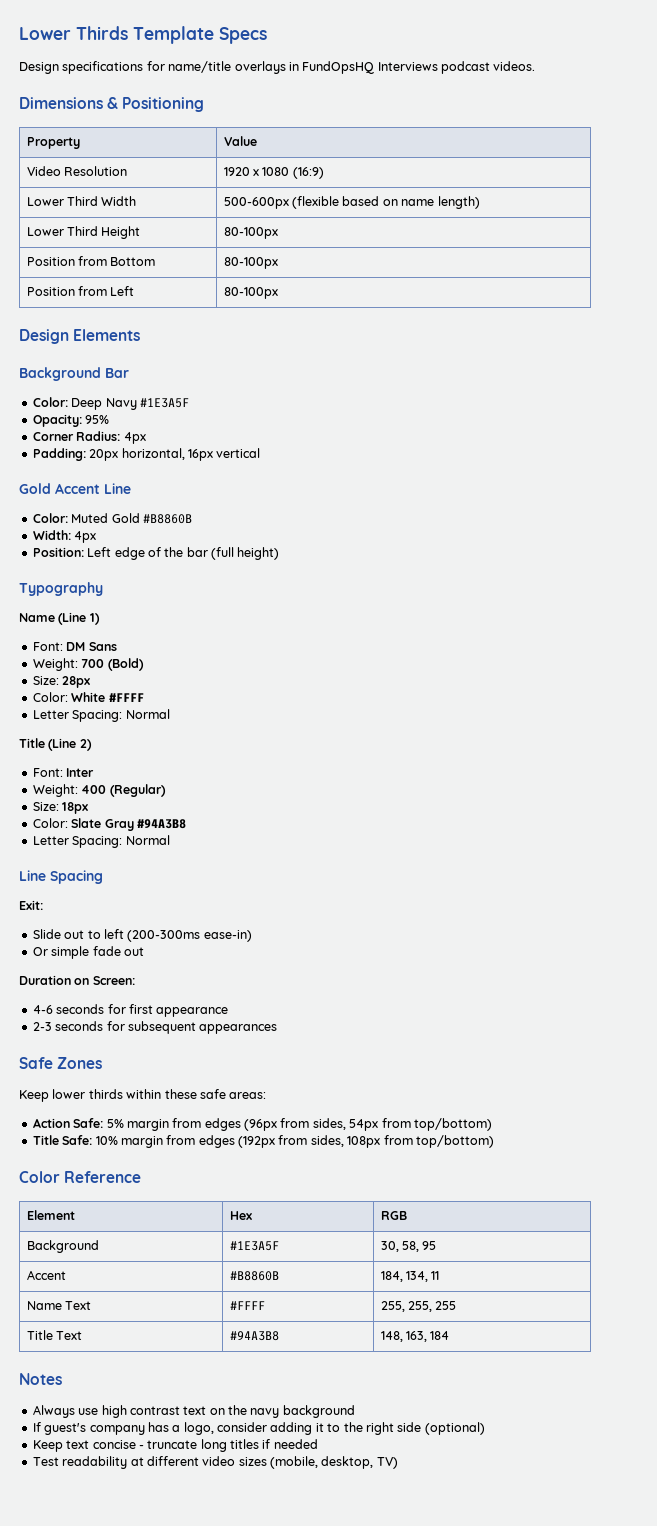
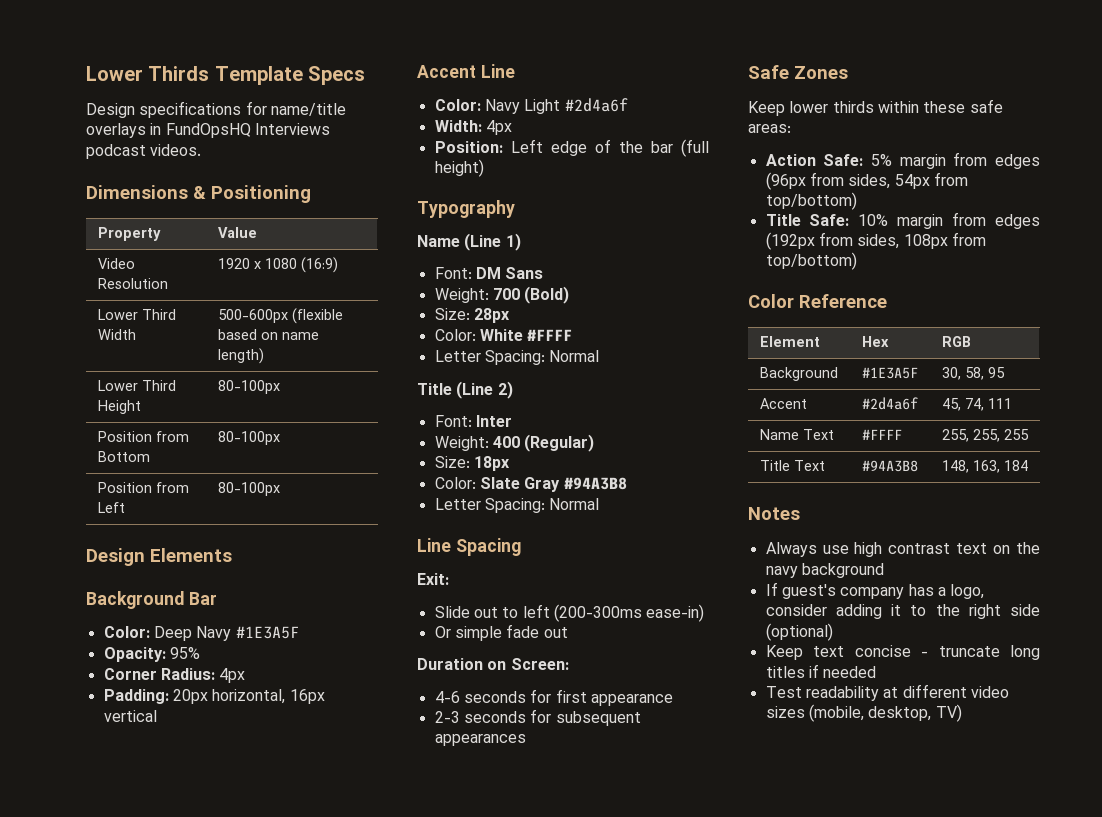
[19,483,51,494] Gold -> (157, 716) none
[71,513,192,524] Muted Gold #B8860B -> [484,98,628,114] Navy Light #2d4a6f
[229,1271,279,1281] [380,1271,440,1282] #B8860B | 184, 134, 11 -> [861,397,918,410] [941,398,1012,411] #2d4a6f | 45, 74, 111

